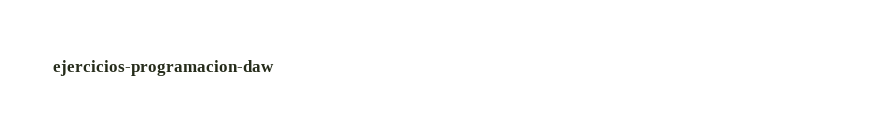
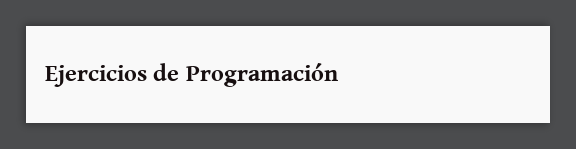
[53,60,274,76] ejercicios-programacion-daw -> [45,63,338,87] Ejercicios de Programación

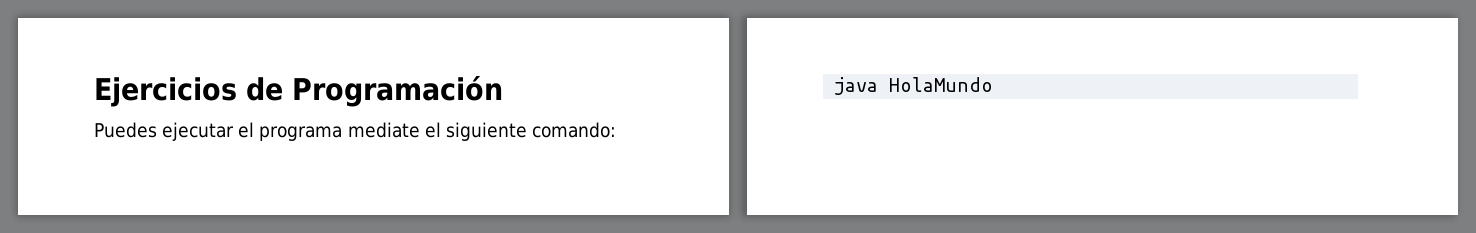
(338, 75) none -> [94,122,616,141] [834,77,994,95] // Puedes ejecutar el programa mediate el siguiente comando: // java HolaMundo

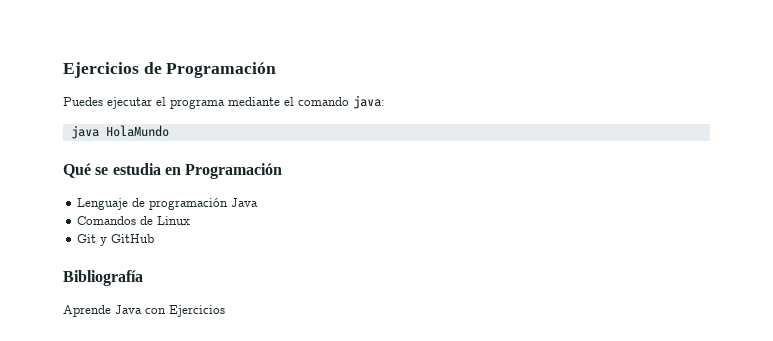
[347,122,616,141] [834,77,994,95] mediate el siguiente comando: // java HolaMundo -> [228,95,385,109] [70,125,169,139] [63,163,283,179] [77,198,259,210] [77,216,191,225] [77,234,155,246] [63,270,143,286] [63,305,225,317] mediante el comando java: // java HolaMundo // Qué se estudia en Programación // Lenguaje de programación Java // Comandos de Linux // Git y GitHub // Bibliografía // Aprende Java con Ejercicios

